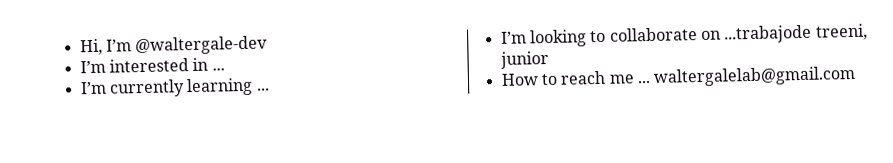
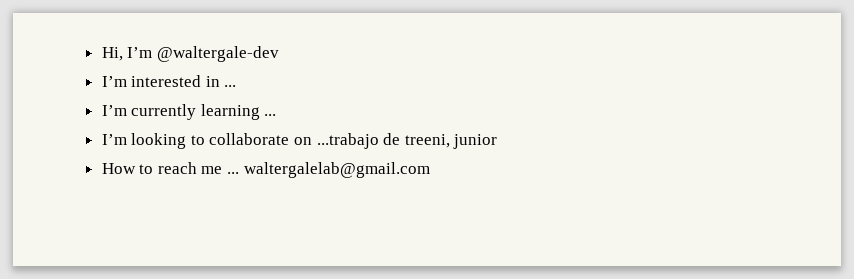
[723,24,813,44] ...trabajode -> [316,133,401,149] ...trabajo de

